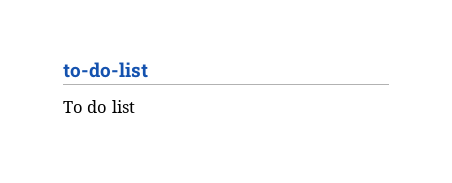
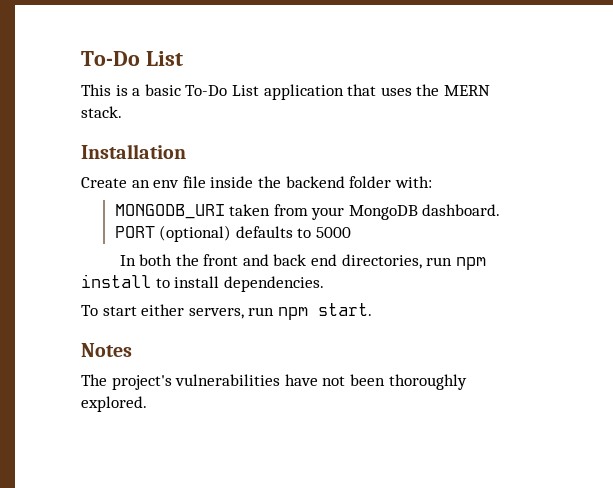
[63,62,148,78] [63,100,135,113] to-do-list // To do list -> [81,51,183,66] [81,84,490,100] [81,106,122,118] [81,144,186,159] [81,176,432,188] [114,204,501,220] [114,225,351,242] [119,254,486,270] [81,274,324,292] [81,303,372,320] [81,343,132,357] [81,374,467,390] [81,396,147,412] To-Do List // This is a basic To-Do List application that uses the MERN stack. // Installation // Create an env file inside the backend folder with: // MONGODB_URI taken from your MongoDB dashboard. PORT (optional) defaults to 5000 // In both the front and back end directories, run npm install to install dependencies. // To start either servers, run npm start. // Notes // The project's vulnerabilities have not been thoroughly explored.

